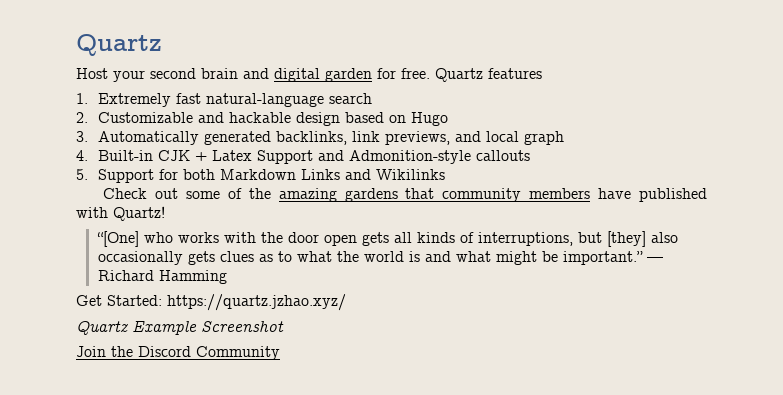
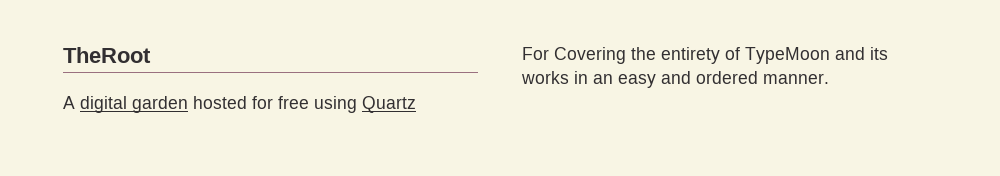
[76,34,162,56] [76,68,542,82] [76,93,372,107] [76,112,448,126] [76,131,564,145] [76,150,530,164] [76,169,445,183] [103,188,708,202] [76,206,165,221] [96,231,678,247] [97,251,663,265] [97,270,227,284] [76,294,346,311] [76,321,284,335] [76,346,280,360] Quartz // Host your second brain and digital garden for free. Quartz features // 1. Extremely fast natural-language search // 2. Customizable and hackable design based on Hugo // 3. Automatically generated backlinks, link previews, and local graph // 4. Built-in CJK + Latex Support and Admonition-style callouts // 5. Support for both Markdown Links and Wikilinks // Check out some of the amazing gardens that community members have published with Quartz! // “[One] who works with the door open gets all kinds of interruptions, but [they] also occasionally gets clues as to what the world is and what might be important.” — Richard Hamming // Get Started: https://quartz.jzhao.xyz/ // Quartz Example Screenshot // Join the Discord Community -> [63,47,151,63] [63,96,416,113] [522,47,888,64] [521,71,829,88] TheRoot // A digital garden hosted for free using Quartz // For Covering the entirety of TypeMoon and its works in an easy and ordered manner.

